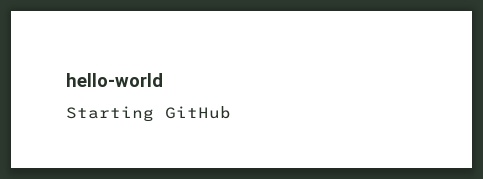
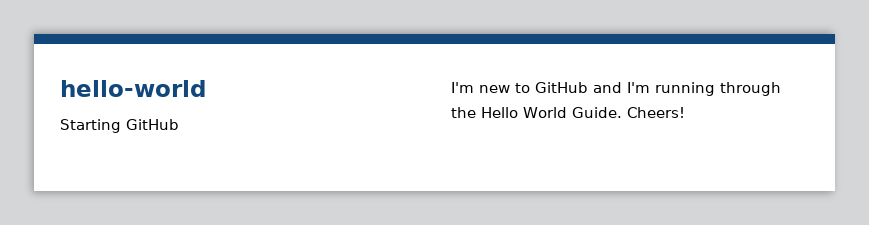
(231, 112) none -> [451,82,781,96] [451,107,685,118] // I'm new to GitHub and I'm running through the Hello World Guide. Cheers!

